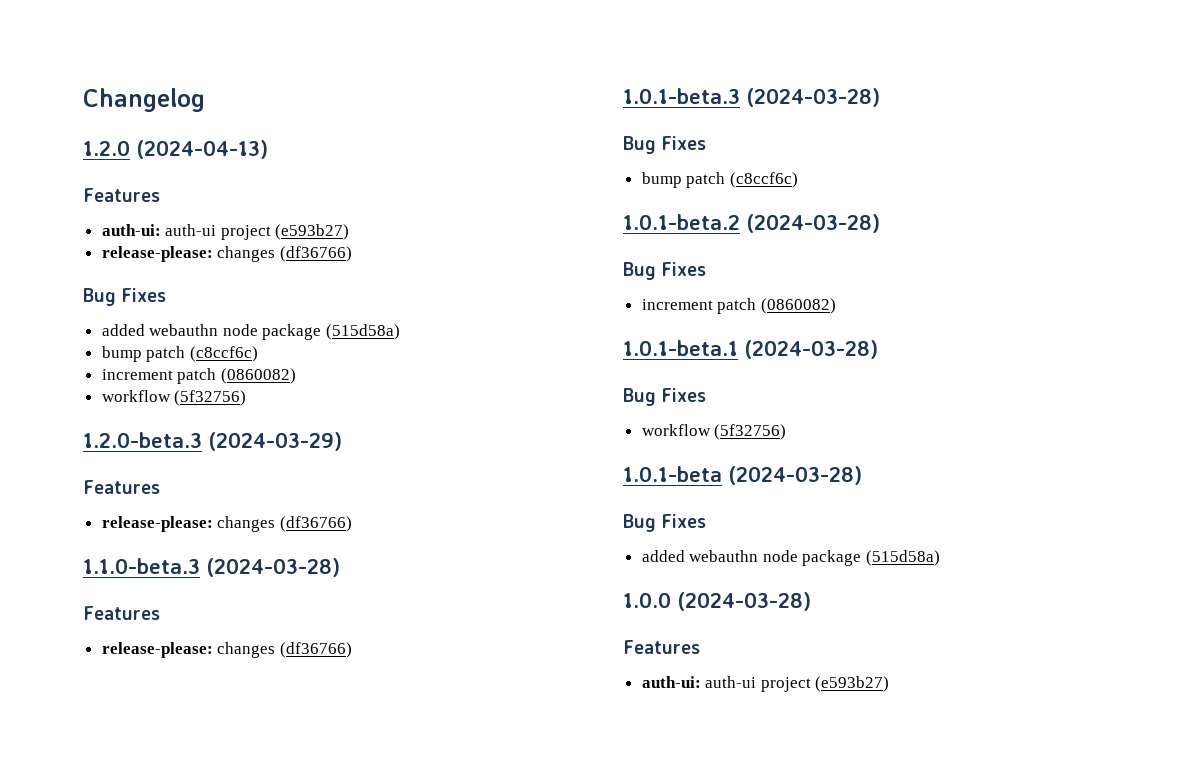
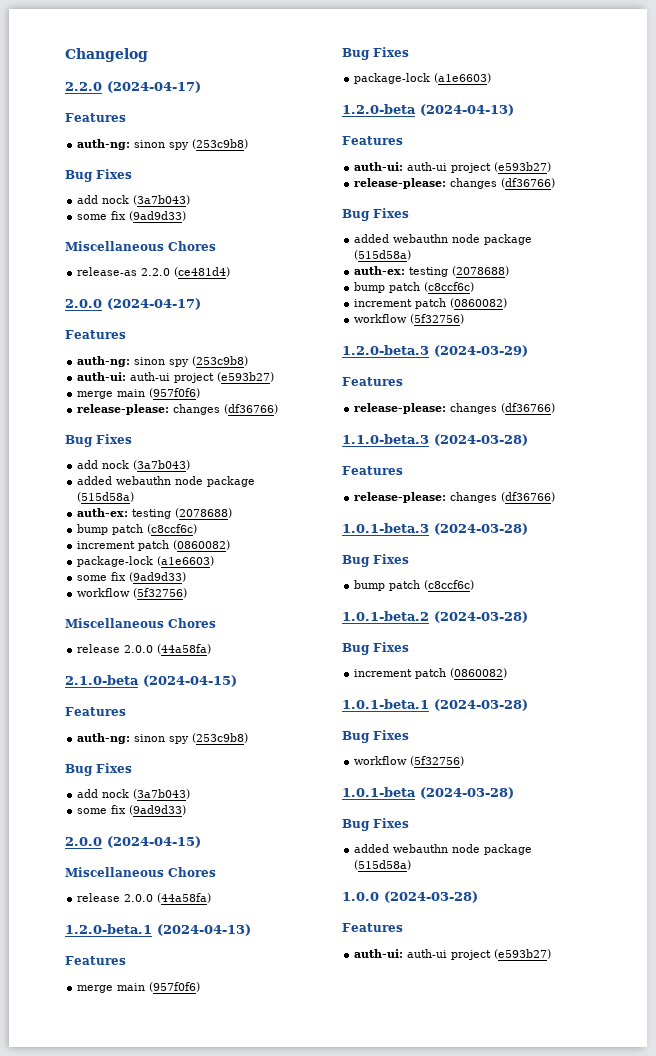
[83,140,130,156] 1.2.0 -> [65,81,201,93] [65,113,126,122] [77,139,249,150] [65,169,132,182] [77,195,191,205] [77,211,187,221] [65,241,216,251] [77,267,231,277] [65,298,201,310] [65,330,126,339] [77,356,249,367] [77,372,275,383] [77,388,201,399] [77,404,279,415] [65,434,132,447] [77,460,191,470] [77,476,256,487] [77,492,135,502] [77,508,233,519] [77,524,198,535] [77,540,231,551] [77,556,215,567] [77,572,187,582] [77,588,188,598] [65,618,216,628] [77,644,212,654] [65,675,237,687] [65,707,126,716] [77,733,249,744] [65,763,132,776] [77,789,191,799] [77,805,187,815] [65,836,201,848] [65,867,216,877] [77,893,212,903] [65,924,251,936] [65,956,126,965] [77,982,201,993] [342,47,409,60] [354,73,492,84] [342,104,416,114] 2.2.0 (2024-04-17) // Features // auth-ng: sinon spy (253c9b8) // Bug Fixes // add nock (3a7b043) // some fix (9ad9d33) // Miscellaneous Chores // release-as 2.2.0 (ce481d4) // 2.0.0 (2024-04-17) // Features // auth-ng: sinon spy (253c9b8) // auth-ui: auth-ui project (e593b27) // merge main (957f0f6) // release-please: changes (df36766) // Bug Fixes // add nock (3a7b043) // added webauthn node package (515d58a) // auth-ex: testing (2078688) // bump patch (c8ccf6c) // increment patch (0860082) // package-lock (a1e6603) // some fix (9ad9d33) // workflow (5f32756) // Miscellaneous Chores // release 2.0.0 (44a58fa) // 2.1.0-beta (2024-04-15) // Features // auth-ng: sinon spy (253c9b8) // Bug Fixes // add nock (3a7b043) // some fix (9ad9d33) // 2.0.0 (2024-04-15) // Miscellaneous Chores // release 2.0.0 (44a58fa) // 1.2.0-beta.1 (2024-04-13) // Features // merge main (957f0f6) // Bug Fixes // package-lock (a1e6603) // 1.2.0-beta
(401, 332) none -> [354,266,510,277] // auth-ex: testing (2078688)

